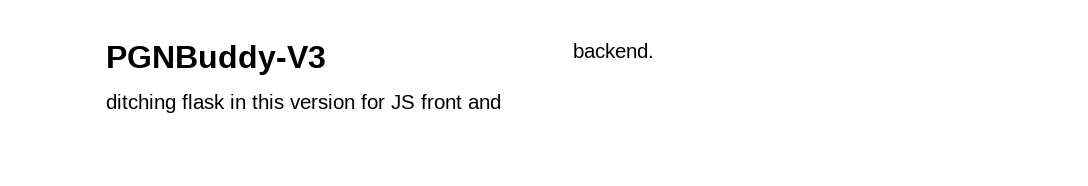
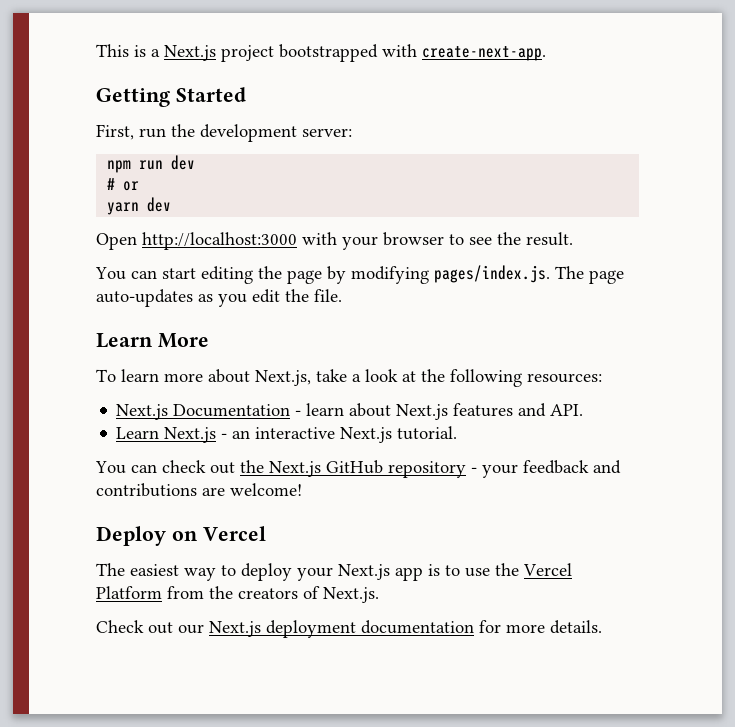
[106,45,326,75] [106,94,501,113] [573,43,654,58] PGNBuddy-V3 // ditching flask in this version for JS front and backend. -> [96,44,546,62] [96,87,246,107] [96,124,352,142] [107,155,196,173] [107,178,140,191] [107,197,172,215] [96,232,573,250] [95,265,624,284] [96,289,342,307] [96,333,209,348] [96,369,602,387] [116,403,584,420] [116,426,458,443] [95,460,621,478] [96,483,302,497] [96,526,266,546] [96,563,572,581] [96,586,379,603] [96,620,602,638] This is a Next.js project bootstrapped with create-next-app. // Getting Started // First, run the development server: // npm run dev // # or // yarn dev // Open http://localhost:3000 with your browser to see the result. // You can start editing the page by modifying pages/index.js. The page auto-updates as you edit the file. // Learn More // To learn more about Next.js, take a look at the following resources: // Next.js Documentation - learn about Next.js features and API. // Learn Next.js - an interactive Next.js tutorial. // You can check out the Next.js GitHub repository - your feedback and contributions are welcome! // Deploy on Vercel // The easiest way to deploy your Next.js app is to use the Vercel Platform from the creators of Next.js. // Check out our Next.js deployment documentation for more details.

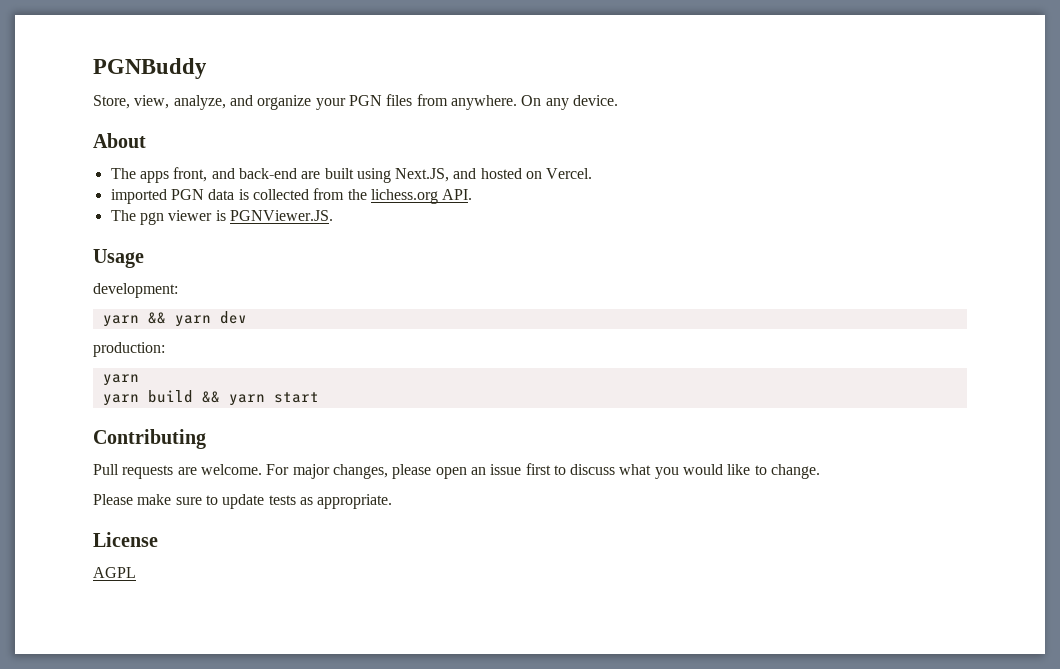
[96,44,546,62] [96,87,246,107] [96,124,352,142] [107,155,196,173] [107,178,140,191] [107,197,172,215] [96,232,573,250] [95,265,624,284] [96,289,342,307] [96,333,209,348] [96,369,602,387] [116,403,584,420] [116,426,458,443] [95,460,621,478] [96,483,302,497] [96,526,266,546] [96,563,572,581] [96,586,379,603] [96,620,602,638] This is a Next.js project bootstrapped with create-next-app. // Getting Started // First, run the development server: // npm run dev // # or // yarn dev // Open http://localhost:3000 with your browser to see the result. // You can start editing the page by modifying pages/index.js. The page auto-updates as you edit the file. // Learn More // To learn more about Next.js, take a look at the following resources: // Next.js Documentation - learn about Next.js features and API. // Learn Next.js - an interactive Next.js tutorial. // You can check out the Next.js GitHub repository - your feedback and contributions are welcome! // Deploy on Vercel // The easiest way to deploy your Next.js app is to use the Vercel Platform from the creators of Next.js. // Check out our Next.js deployment documentation for more details. -> [93,58,207,79] [93,94,618,110] [93,133,146,148] [110,167,593,183] [110,188,473,204] [110,210,333,225] [93,249,144,268] [93,283,178,298] [102,311,247,327] [93,342,165,357] [102,374,139,386] [102,390,319,406] [93,429,206,449] [93,463,821,479] [93,494,393,509] [93,532,158,547] [93,567,136,578] PGNBuddy // Store, view, analyze, and organize your PGN files from anywhere. On any device. // About // The apps front, and back-end are built using Next.JS, and hosted on Vercel. // imported PGN data is collected from the lichess.org API. // The pgn viewer is PGNViewer.JS. // Usage // development: // yarn && yarn dev // production: // yarn // yarn build && yarn start // Contributing // Pull requests are welcome. For major changes, please open an issue first to discuss what you would like to change. // Please make sure to update tests as appropriate. // License // AGPL

